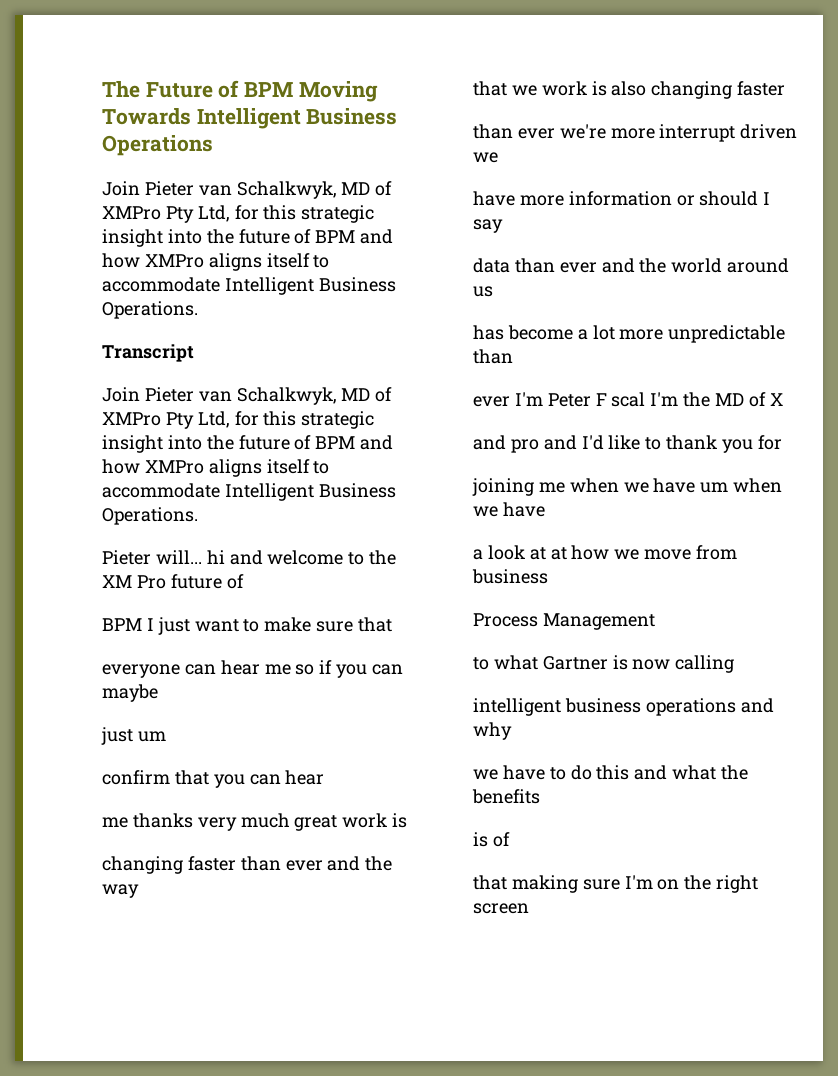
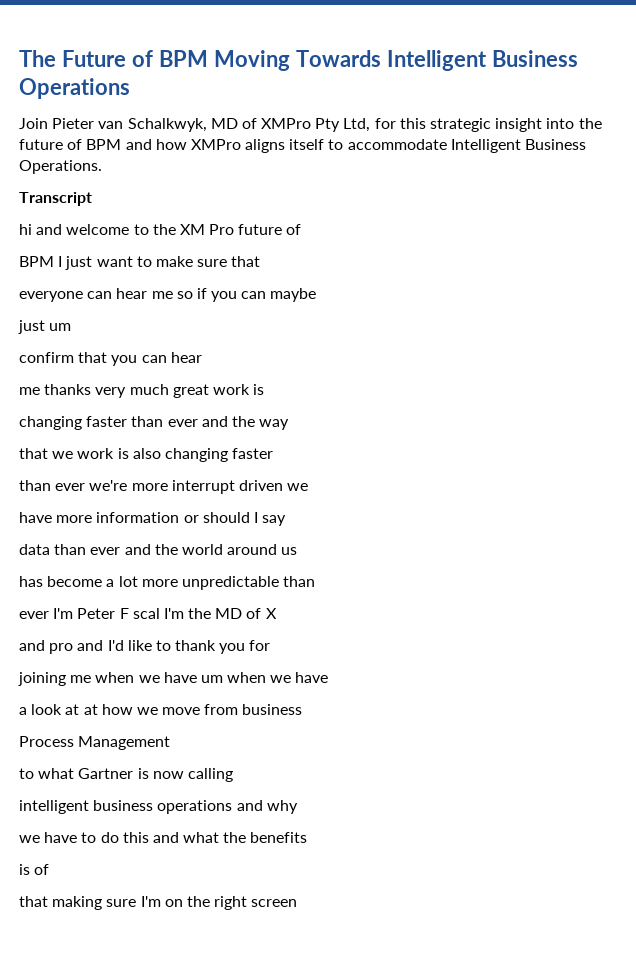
[102,387,393,405] [102,411,375,429] [102,435,394,453] [102,459,330,477] [102,483,396,501] [102,507,198,525] [102,550,202,565] Join Pieter van Schalkwyk, MD of XMPro Pty Ltd, for this strategic insight into the future of BPM and how XMPro aligns itself to accommodate Intelligent Business Operations. // Pieter will... -> (92, 199) none

